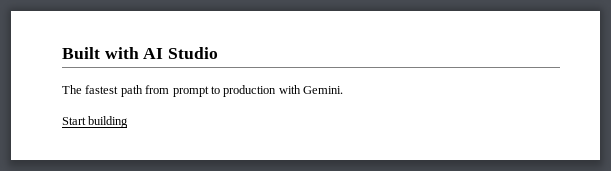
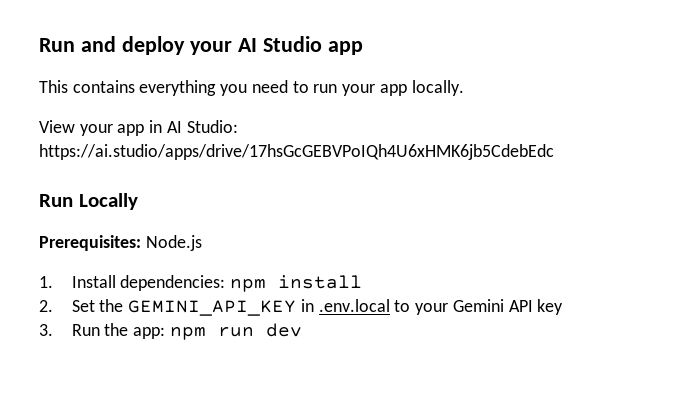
[62,47,219,59] [62,85,343,97] [62,116,129,128] Built with AI Studio // The fastest path from prompt to production with Gemini. // Start building -> [39,36,363,55] [39,80,464,96] [39,120,238,136] [39,144,554,160] [39,193,138,210] [39,235,202,251] [39,275,363,292] [39,299,564,316] [39,323,302,340] Run and deploy your AI Studio app // This contains everything you need to run your app locally. // View your app in AI Studio: https://ai.studio/apps/drive/17hsGcGEBVPoIQh4U6xHMK6jb5CdebEdc // Run Locally // Prerequisites: Node.js // 1. Install dependencies: npm install // 2. Set the GEMINI_API_KEY in .env.local to your Gemini API key // 3. Run the app: npm run dev

